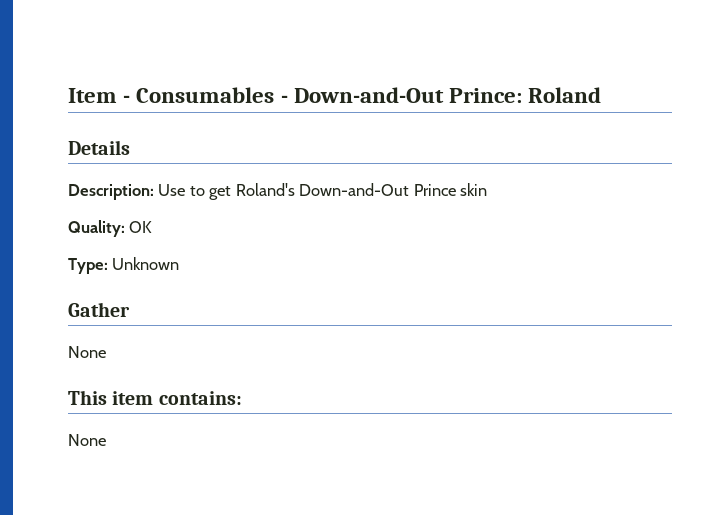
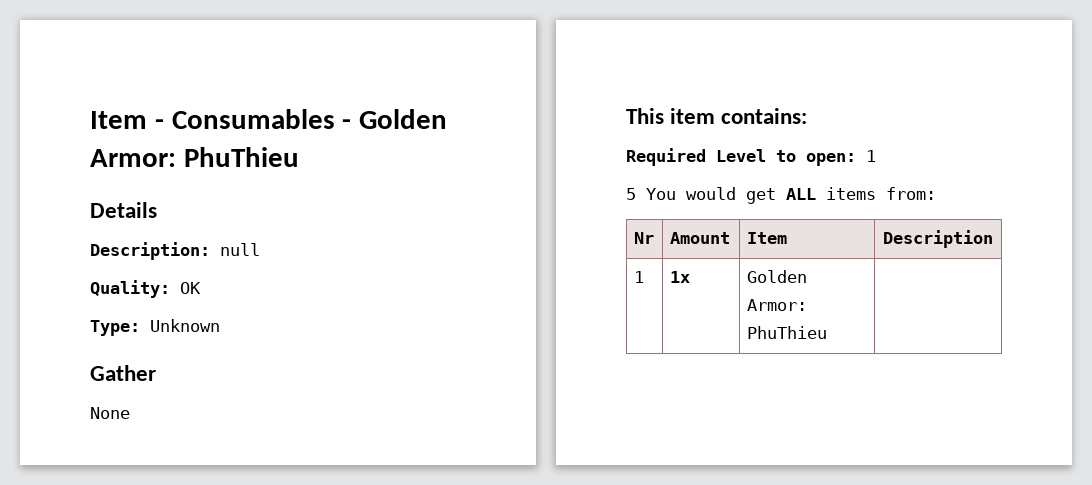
[293,87,602,103] Down-and-Out Prince: Roland -> [359,109,448,129] [90,147,299,167] Golden Armor: PhuThieu
[158,183,488,200] Use to get Roland's Down-and-Out Prince skin -> [220,243,260,256] null
[68,434,106,446] // None -> [626,148,876,166] [626,187,936,204] [633,232,654,244] [669,232,730,244] [746,232,787,244] [883,230,993,248] [633,271,644,283] [669,271,690,283] [746,270,807,283] [746,299,807,311] [746,326,827,339] // Required Level to open: 1 // 5 You would get ALL items from: // Nr | Amount | Item | Description // 1 | 1x | Golden Armor: PhuThieu |

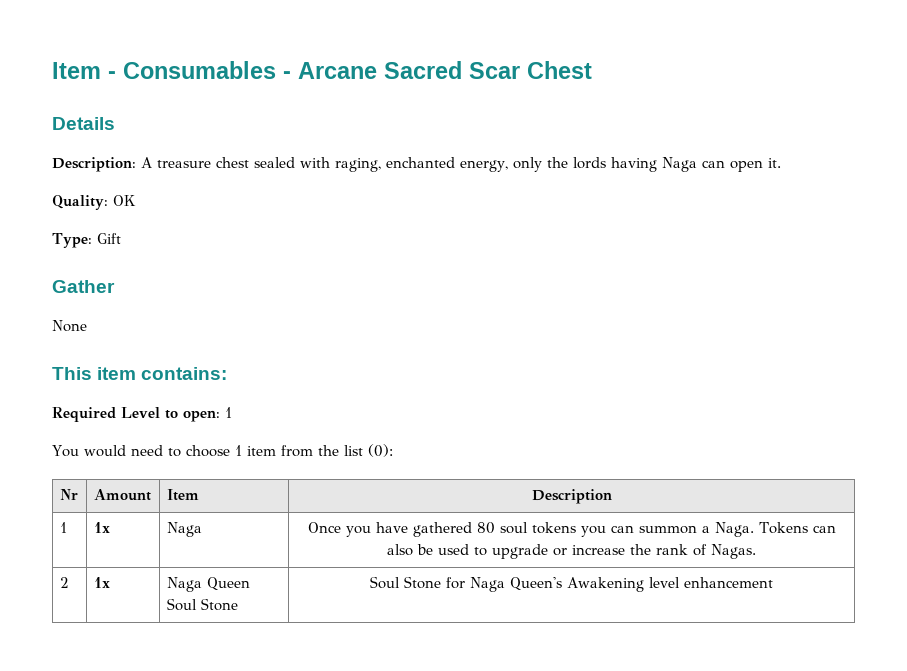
[359,109,448,129] [90,147,299,167] [90,202,157,218] [90,242,260,260] Golden Armor: PhuThieu // Details // Description: null -> [298,61,592,79] [52,117,115,130] [52,157,781,172] Arcane Sacred Scar Chest // Details // Description: A treasure chest sealed with raging, enchanted energy, only the lords having Naga can open it.
[150,319,220,332] Unknown -> [96,233,121,244] Gift
[626,188,636,200] 5 -> (232, 412) none
[746,187,936,204] get ALL items from: -> [130,444,393,457] need to choose 1 item from the list (0):
[746,270,807,283] [746,299,807,311] [746,326,827,339] Golden Armor: PhuThieu | -> [166,522,202,537] [307,522,836,537] [387,544,756,559] [59,577,69,588] [93,577,110,588] [166,577,250,592] [166,598,238,611] [370,576,773,592] Naga | Once you have gathered 80 soul tokens you can summon a Naga. Tokens can also be used to upgrade or increase the rank of Nagas. // 2 | 1x | Naga Queen Soul Stone | Soul Stone for Naga Queen's Awakening level enhancement

